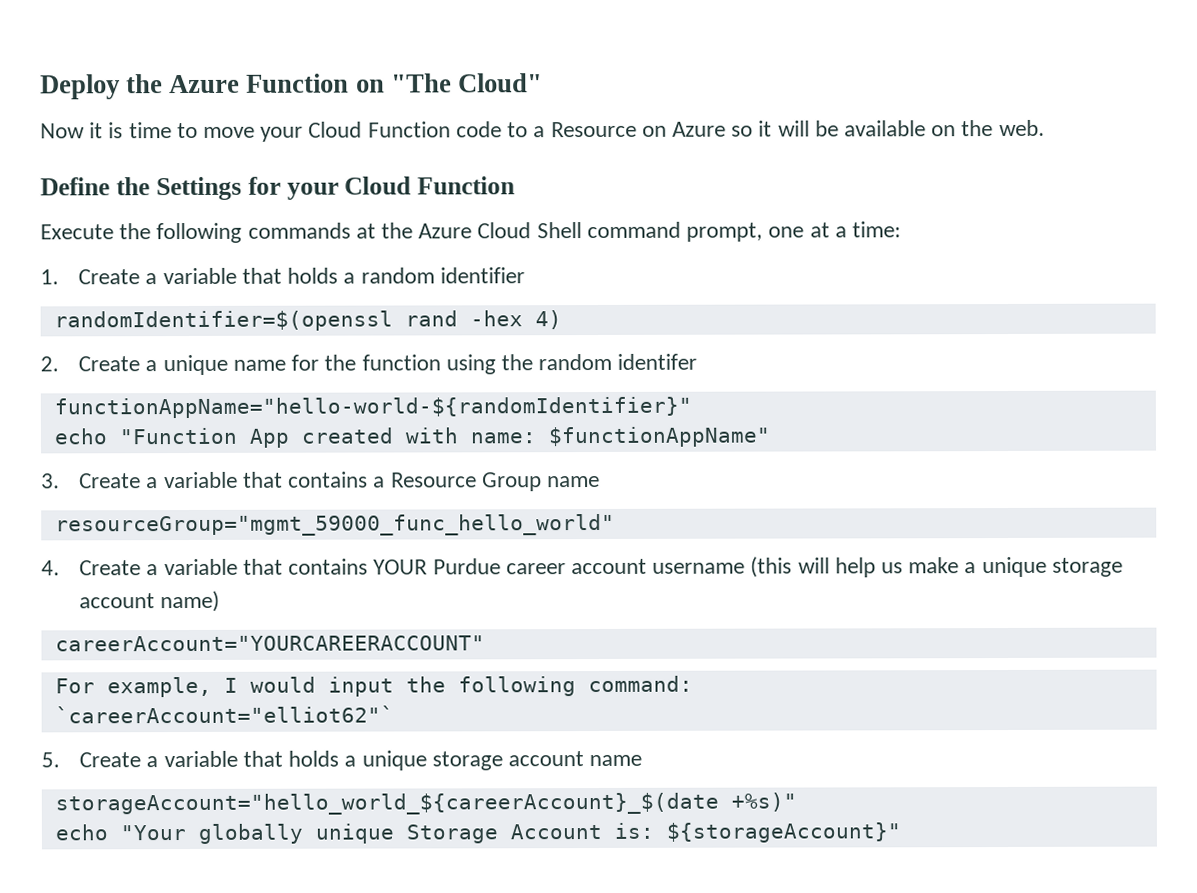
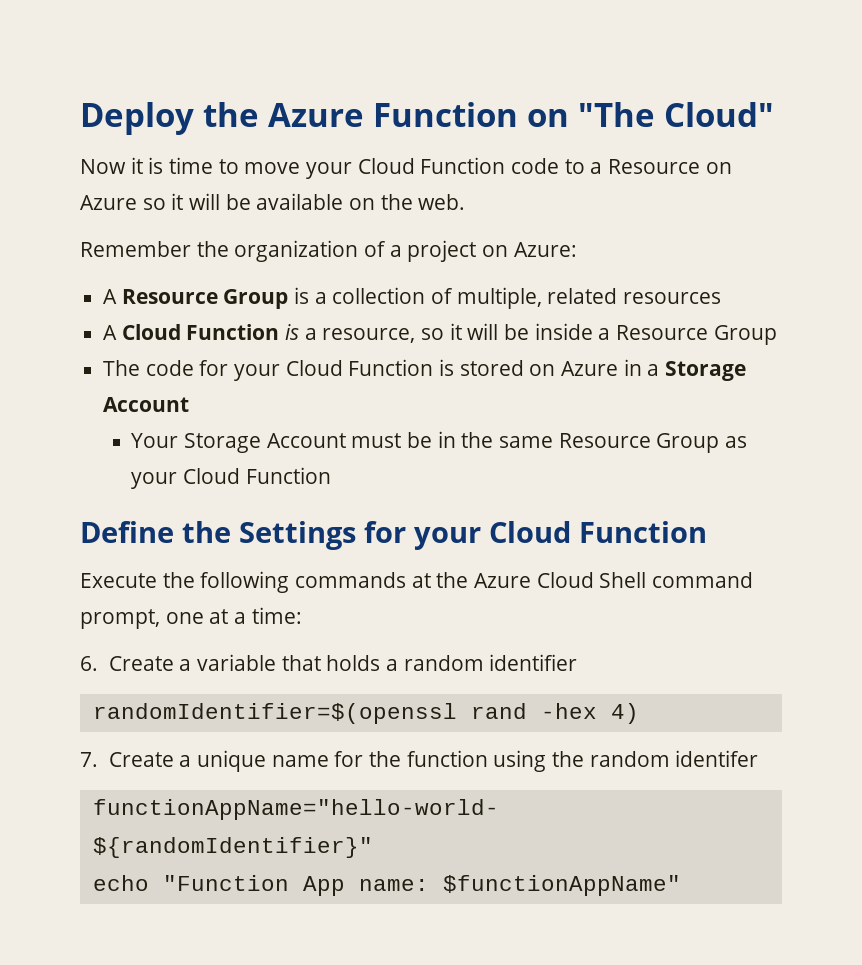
(1045, 128) none -> [80,240,577,262] [103,287,722,309] [103,323,777,345] [103,359,747,381] [103,397,190,412] [131,431,748,453] [131,467,331,489] // Remember the organization of a project on Azure: // A Resource Group is a collection of multiple, related resources // A Cloud Function is a resource, so it will be inside a Resource Group // The code for your Cloud Function is stored on Azure in a Storage Account // Your Storage Account must be in the same Resource Group as your Cloud Function
[40,269,59,285] 1. -> [80,656,98,671] 6.
[40,356,59,372] 2. -> [80,752,98,767] 7.
[300,427,458,444] created with -> (345, 886) none
[41,471,600,492] [54,513,615,537] [41,556,1123,578] [79,590,221,613] [54,635,485,652] [54,675,693,698] [54,705,394,724] [41,750,643,771] [54,792,797,816] [54,822,901,844] // 3. Create a variable that contains a Resource Group name // resourceGroup="mgmt_59000_func_hello_world" // 4. Create a variable that contains YOUR Purdue career account username (this will help us make a unique storage account name) // careerAccount="YOURCAREERACCOUNT" // For example, I would input the following command: // `careerAccount="elliot62"` // 5. Create a variable that holds a unique storage account name // storageAccount="hello_world_${careerAccount}_$(date +%s)" // echo "Your globally unique Storage Account is: ${storageAccount}" -> (681, 885) none

